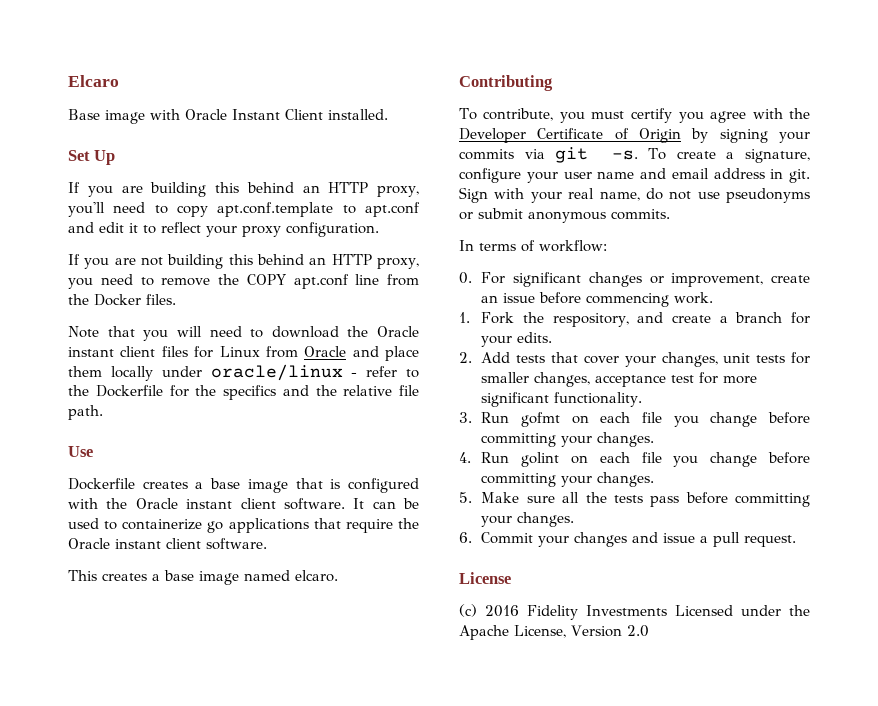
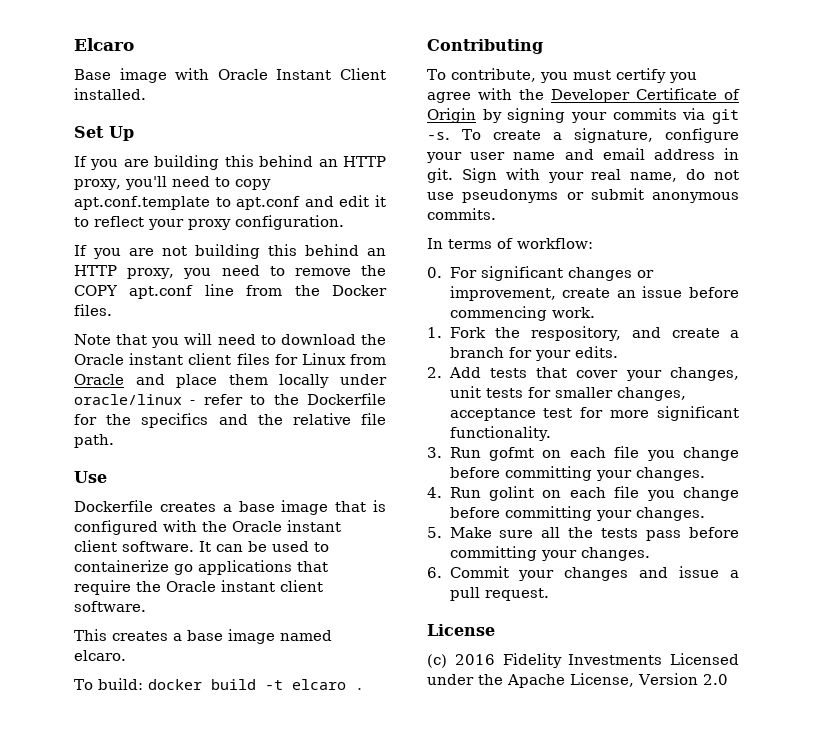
(338, 576) none -> [74,678,364,690] // To build: docker build -t elcaro .

